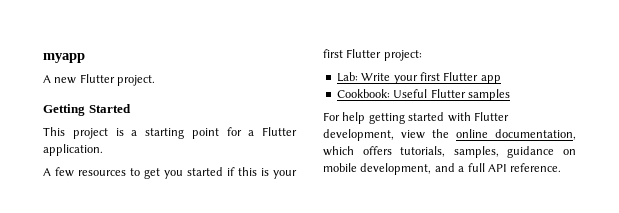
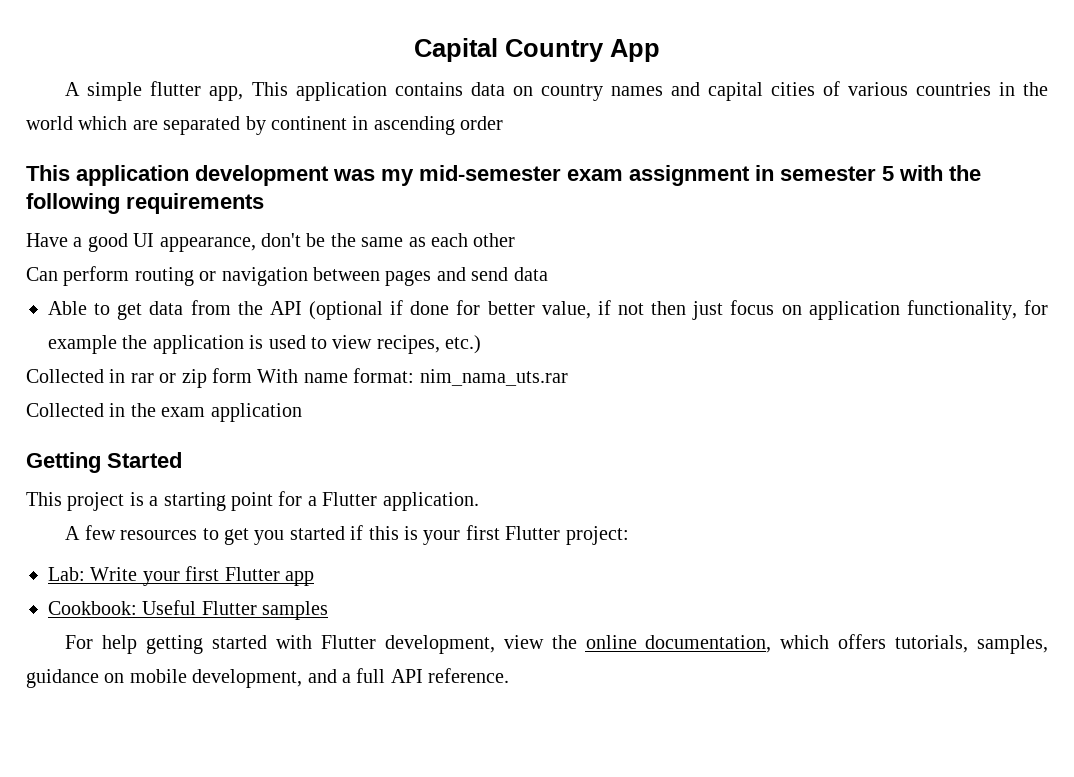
[43,53,85,63] [43,74,156,86] myapp // A new Flutter project. -> [414,38,660,62] [65,81,1049,101] [26,116,504,135] [26,165,981,186] [26,193,264,214] [26,233,516,252] [26,266,548,286] [48,300,1048,320] [48,335,482,354] [26,368,568,388] [26,403,302,422] Capital Country App // A simple flutter app, This application contains data on country names and capital cities of various countries in the world which are separated by continent in ascending order // This application development was my mid-semester exam assignment in semester 5 with the following requirements // Have a good UI appearance, don't be the same as each other // Can perform routing or navigation between pages and send data // Able to get data from the API (optional if done for better value, if not then just focus on application functionality, for example the application is used to view recipes, etc.) // Collected in rar or zip form With name format: nim_nama_uts.rar // Collected in the exam application

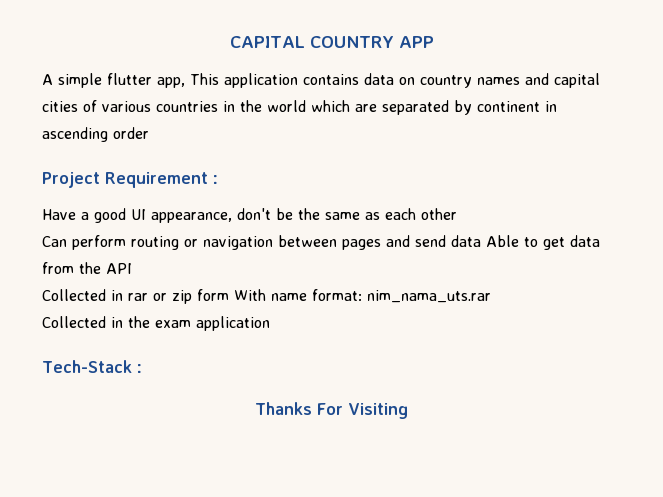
[414,38,660,62] Capital Country App -> [229,36,434,48] CAPITAL COUNTRY APP
[26,165,981,186] [26,193,264,214] This application development was my mid-semester exam assignment in semester 5 with the following requirements -> [42,172,218,188] Project Requirement :
(548, 274) // -> (481, 241) none
[309,300,1048,320] [48,335,482,354] (optional if done for better value, if not then just focus on application functionality, for example the application is used to view recipes, etc.) -> (132, 268) none
[26,452,182,473] [26,491,479,511] [65,525,629,545] [48,566,314,586] [48,600,329,620] [65,634,1048,654] [26,668,510,688] Getting Started // This project is a starting point for a Flutter application. // A few resources to get you started if this is your first Flutter project: // Lab: Write your first Flutter app // Cookbook: Useful Flutter samples // For help getting started with Flutter development, view the online documentation, which offers tutorials, samples, guidance on mobile development, and a full API reference. -> [42,360,142,373] [255,402,408,419] Tech-Stack : // Thanks For Visiting

